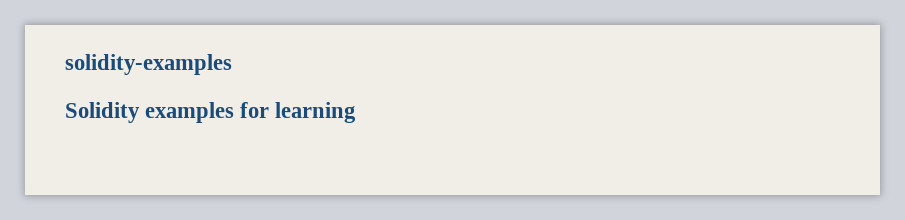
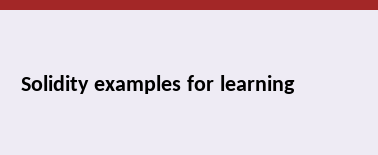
[65,54,232,75] solidity-examples // -> (21, 84) none

